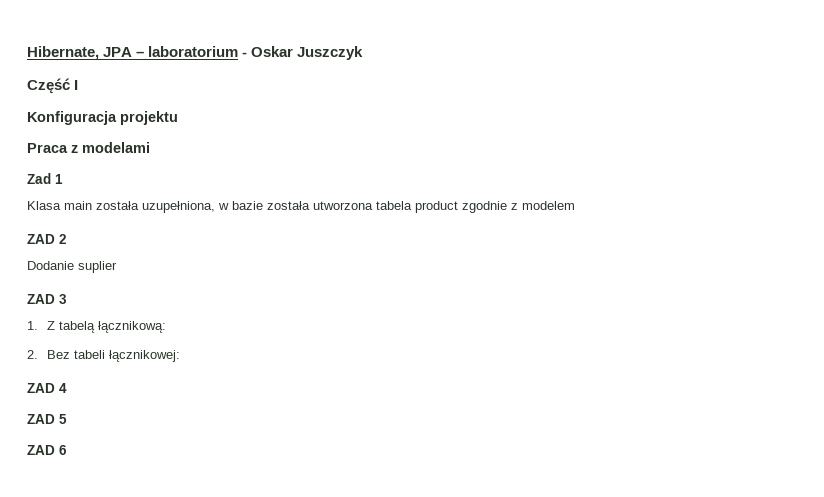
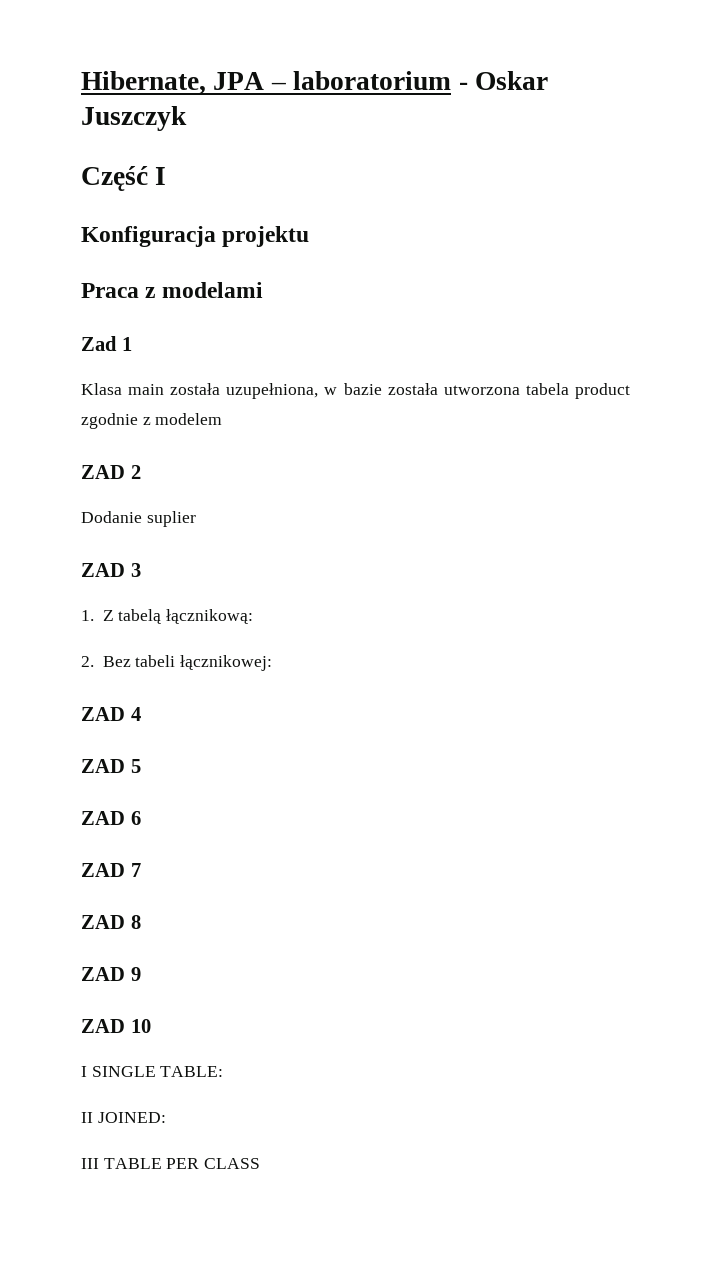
(67, 450) none -> [81,863,141,877] [81,915,141,929] [81,967,141,981] [81,1019,151,1033] [81,1066,224,1077] [81,1112,166,1123] [81,1158,261,1169] // ZAD 7 // ZAD 8 // ZAD 9 // ZAD 10 // I SINGLE TABLE: // II JOINED: // III TABLE PER CLASS

